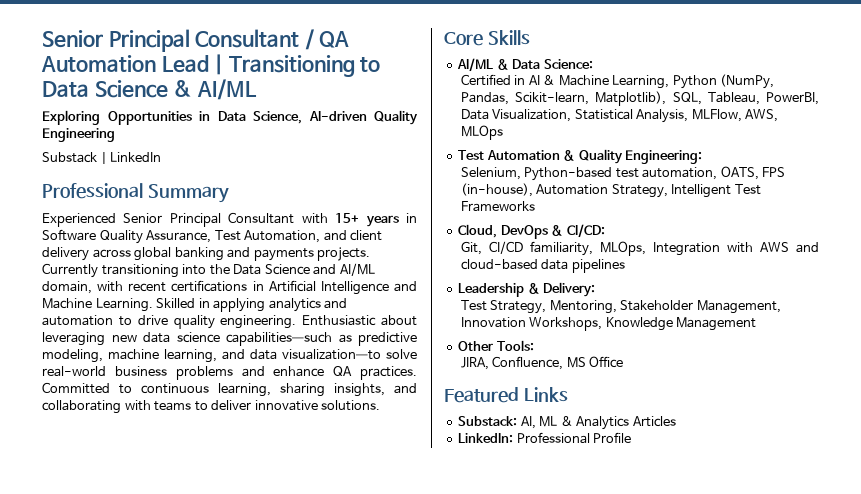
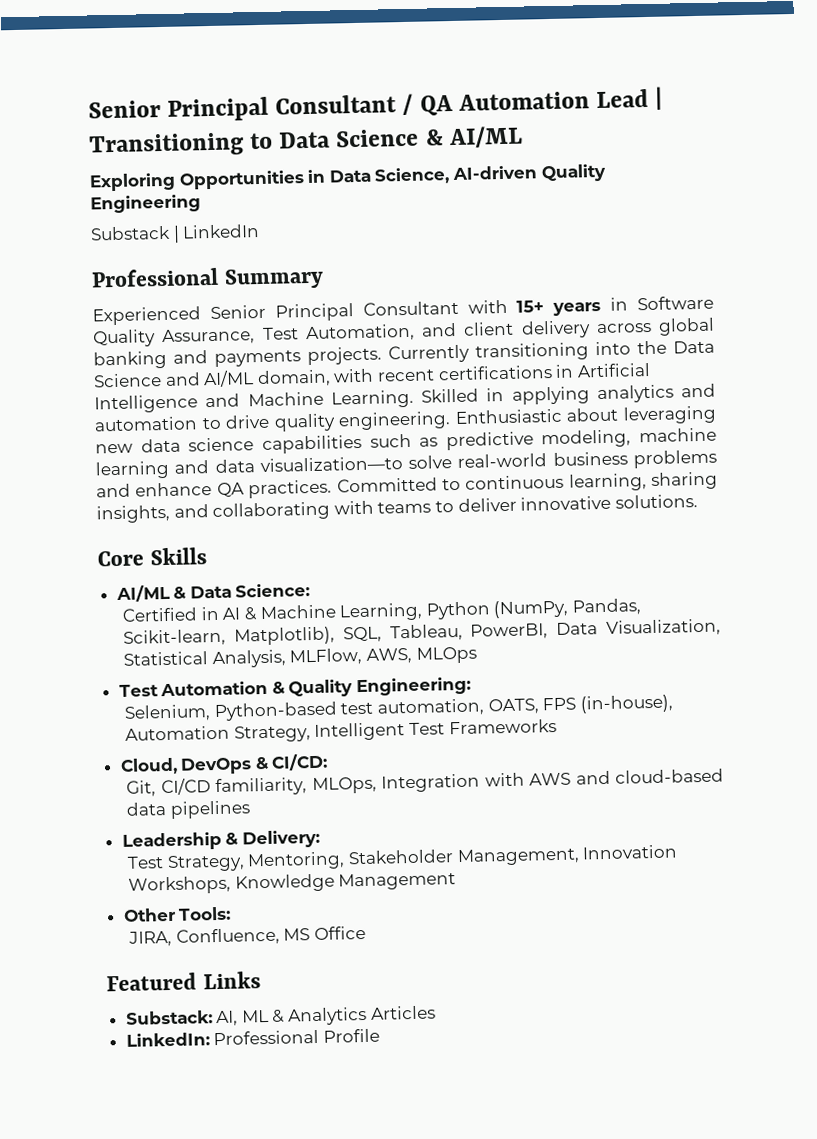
[226,332,332,346] capabilities—such -> [261,433,412,455] capabilities such
[164,349,217,363] learning, -> [95,460,170,480] learning

